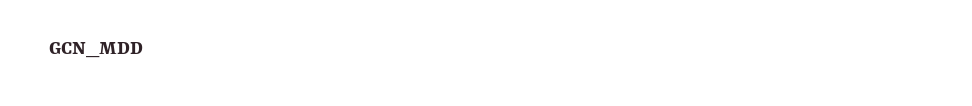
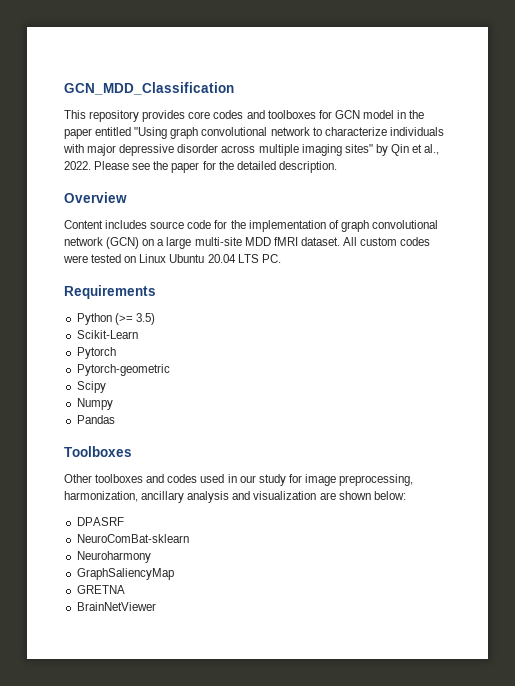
[49,42,143,58] GCN_MDD -> [64,82,234,95] [64,110,425,122] [64,127,444,139] [63,144,440,156] [64,161,337,173] [64,192,127,203] [64,220,438,232] [64,237,431,249] [63,254,281,263] [64,285,156,299] [76,313,155,325] [76,330,138,339] [76,347,116,359] [76,364,170,376] [76,381,106,393] [76,398,113,410] [76,415,115,424] [64,446,132,457] [64,474,414,486] [64,491,406,503] [76,517,124,526] [76,534,189,543] [76,551,151,563] [76,568,174,580] [76,585,125,594] [76,602,156,611] GCN_MDD_Classification // This repository provides core codes and toolboxes for GCN model in the paper entitled "Using graph convolutional network to characterize individuals with major depressive disorder across multiple imaging sites" by Qin et al., 2022. Please see the paper for the detailed description. // Overview // Content includes source code for the implementation of graph convolutional network (GCN) on a large multi-site MDD fMRI dataset. All custom codes were tested on Linux Ubuntu 20.04 LTS PC. // Requirements // Python (>= 3.5) // Scikit-Learn // Pytorch // Pytorch-geometric // Scipy // Numpy // Pandas // Toolboxes // Other toolboxes and codes used in our study for image preprocessing, harmonization, ancillary analysis and visualization are shown below: // DPASRF // NeuroComBat-sklearn // Neuroharmony // GraphSaliencyMap // GRETNA // BrainNetViewer

